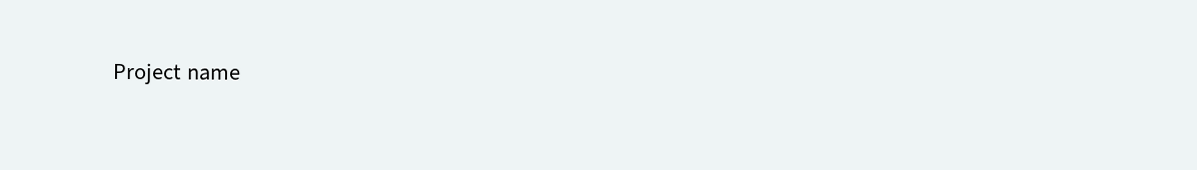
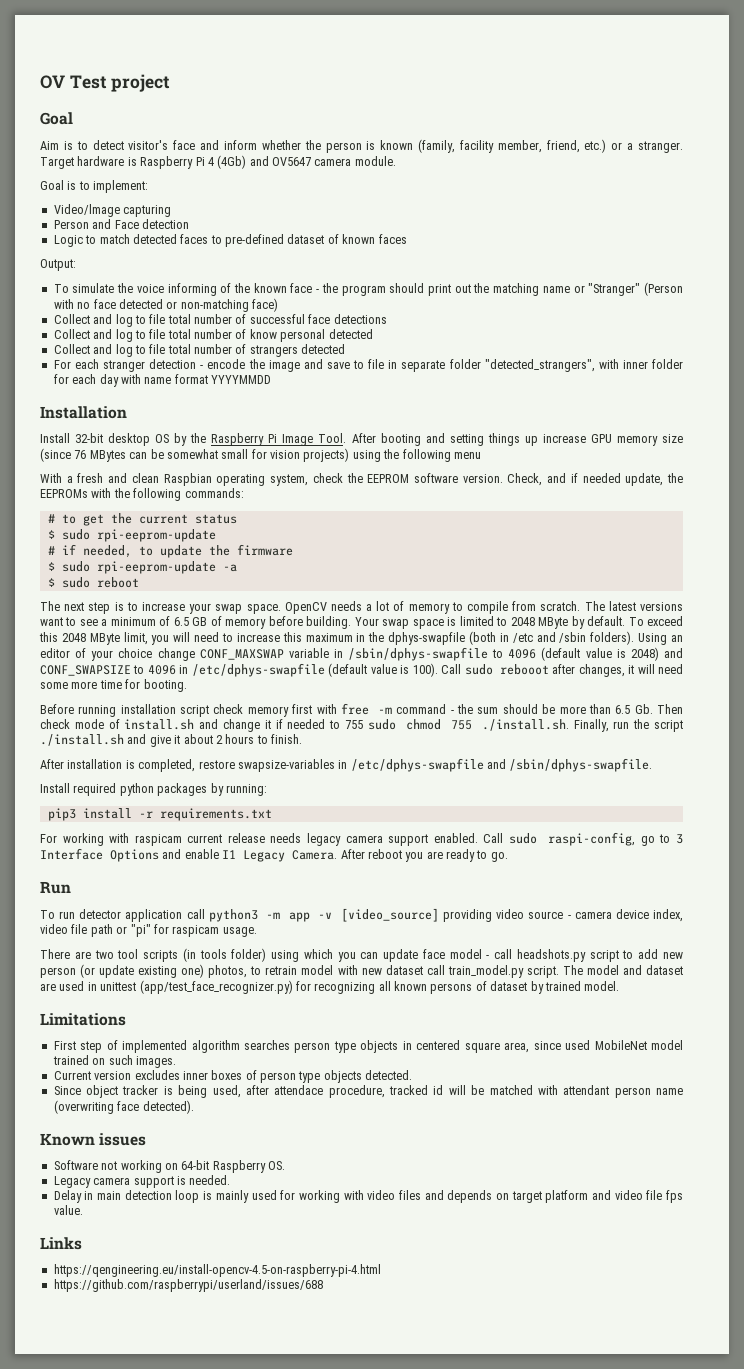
[112,62,242,85] Project name -> [40,74,171,92] [40,112,73,125] [40,139,684,153] [40,155,396,169] [40,180,149,193] [53,204,172,217] [53,219,189,229] [53,234,407,247] [40,259,76,271] [53,282,683,296] [53,298,278,312] [53,314,387,327] [53,329,373,342] [53,344,346,357] [53,359,683,372] [53,374,271,387] [40,406,127,419] [40,433,683,446] [40,448,481,462] [40,473,683,486] [40,488,244,501] [47,513,237,526] [47,529,216,542] [47,544,293,558] [47,561,237,574] [47,577,139,588] [40,601,683,614] [40,616,683,629] [39,631,683,645] [40,647,683,661] [40,663,683,677] [40,679,187,692] [40,703,683,717] [40,719,683,732] [40,734,302,747] [40,758,653,772] [40,783,267,796] [47,808,272,821] [40,832,684,846] [40,848,508,862] [40,881,71,894] [40,908,683,922] [40,924,257,937] [40,948,684,962] [40,964,683,978] [40,980,620,994] [40,1013,126,1026] [53,1040,683,1053] [52,1055,176,1068] [53,1070,413,1083] [53,1085,684,1098] [53,1100,194,1114] [40,1133,147,1146] [53,1160,285,1173] [53,1175,231,1188] [53,1190,684,1203] [53,1205,83,1215] [40,1237,82,1250] [53,1264,381,1277] [53,1279,323,1292] OV Test project // Goal // Aim is to detect visitor's face and inform whether the person is known (family, facility member, friend, etc.) or a stranger. Target hardware is Raspberry Pi 4 (4Gb) and OV5647 camera module. // Goal is to implement: // Video/lmage capturing // Person and Face detection // Logic to match detected faces to pre-defined dataset of known faces // Output: // To simulate the voice informing of the known face - the program should print out the matching name or "Stranger" (Person with no face detected or non-matching face) // Collect and log to file total number of successful face detections // Collect and log to file total number of know personal detected // Collect and log to file total number of strangers detected // For each stranger detection - encode the image and save to file in separate folder "detected_strangers", with inner folder for each day with name format YYYYMMDD // Installation // Install 32-bit desktop OS by the Raspberry Pi Image Tool. After booting and setting things up increase GPU memory size (since 76 MBytes can be somewhat small for vision projects) using the following menu // With a fresh and clean Raspbian operating system, check the EEPROM software version. Check, and if needed update, the EEPROMs with the following commands: // # to get the current status // $ sudo rpi-eeprom-update // # if needed, to update the firmware // $ sudo rpi-eeprom-update -a // $ sudo reboot // The next step is to increase your swap space. OpenCV needs a lot of memory to compile from scratch. The latest versions want to see a minimum of 6.5 GB of memory before building. Your swap space is limited to 2048 MByte by default. To exceed this 2048 MByte limit, you will need to increase this maximum in the dphys-swapfile (both in /etc and /sbin folders). Using an editor of your choice change CONF_MAXSWAP variable in /sbin/dphys-swapfile to 4096 (default value is 2048) and CONF_SWAPSIZE to 4096 in /etc/dphys-swapfile (default value is 100). Call sudo rebooot after changes, it will need some more time for booting. // Before running installation script check memory first with free -m command - the sum should be more than 6.5 Gb. Then check mode of install.sh and change it if needed to 755 sudo chmod 755 ./install.sh. Finally, run the script ./install.sh and give it about 2 hours to finish. // After installation is completed, restore swapsize-variables in /etc/dphys-swapfile and /sbin/dphys-swapfile. // Install required python packages by running: // pip3 install -r requirements.txt // For working with raspicam current release needs legacy camera support enabled. Call sudo raspi-config, go to 3 Interface Options and enable I1 Legacy Camera. After reboot you are ready to go. // Run // To run detector application call python3 -m app -v [video_source] providing video source - camera device index, video file path or "pi" for raspicam usage. // There are two tool scripts (in tools folder) using which you can update face model - call headshots.py script to add new person (or update existing one) photos, to retrain model with new dataset call train_model.py script. The model and dataset are used in unittest (app/test_face_recognizer.py) for recognizing all known persons of dataset by trained model. // Limitations // First step of implemented algorithm searches person type objects in centered square area, since used MobileNet model trained on such images. // Current version excludes inner boxes of person type objects detected. // Since object tracker is being used, after attendace procedure, tracked id will be matched with attendant person name (overwriting face detected). // Known issues // Software not working on 64-bit Raspberry OS. // Legacy camera support is needed. // Delay in main detection loop is mainly used for working with video files and depends on target platform and video file fps value. // Links // https://qengineering.eu/install-opencv-4.5-on-raspberry-pi-4.html // https://github.com/raspberrypi/userland/issues/688

